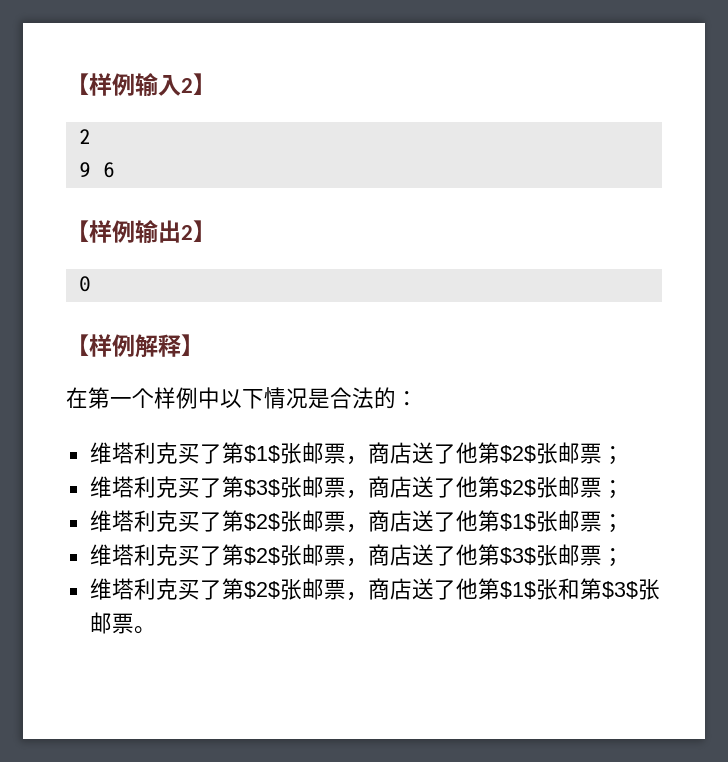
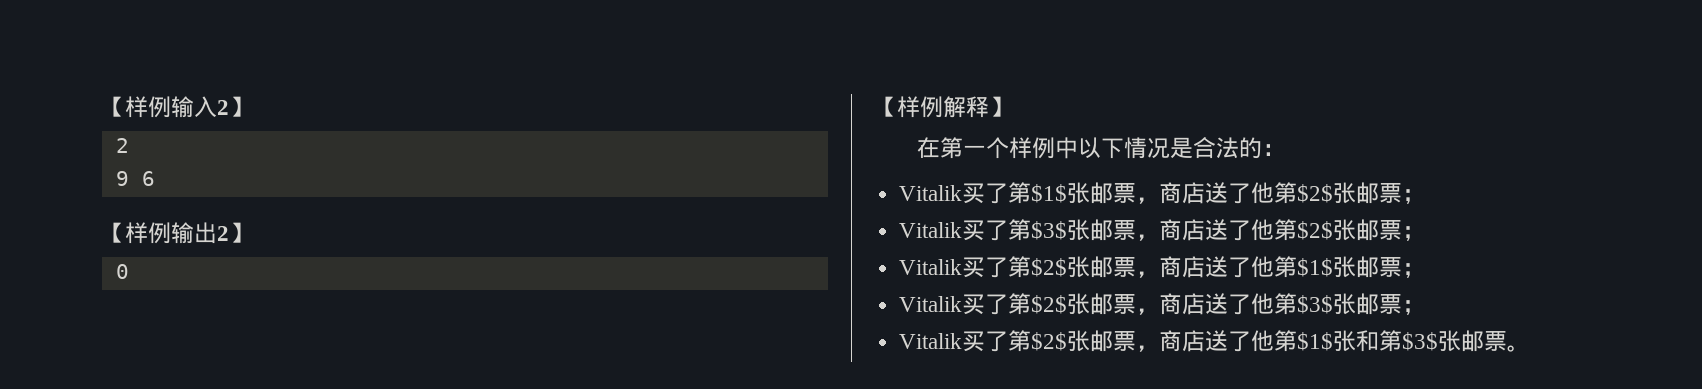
[89,442,178,464] 维塔利克 -> [899,185,963,201] Vitalik
[89,476,178,498] 维塔利克 -> [899,222,963,238] Vitalik
[89,510,178,532] 维塔利克 -> [899,259,963,275] Vitalik
[89,544,178,566] 维塔利克 -> [899,296,963,312] Vitalik
[89,578,178,600] 维塔利克 -> [899,333,963,349] Vitalik

